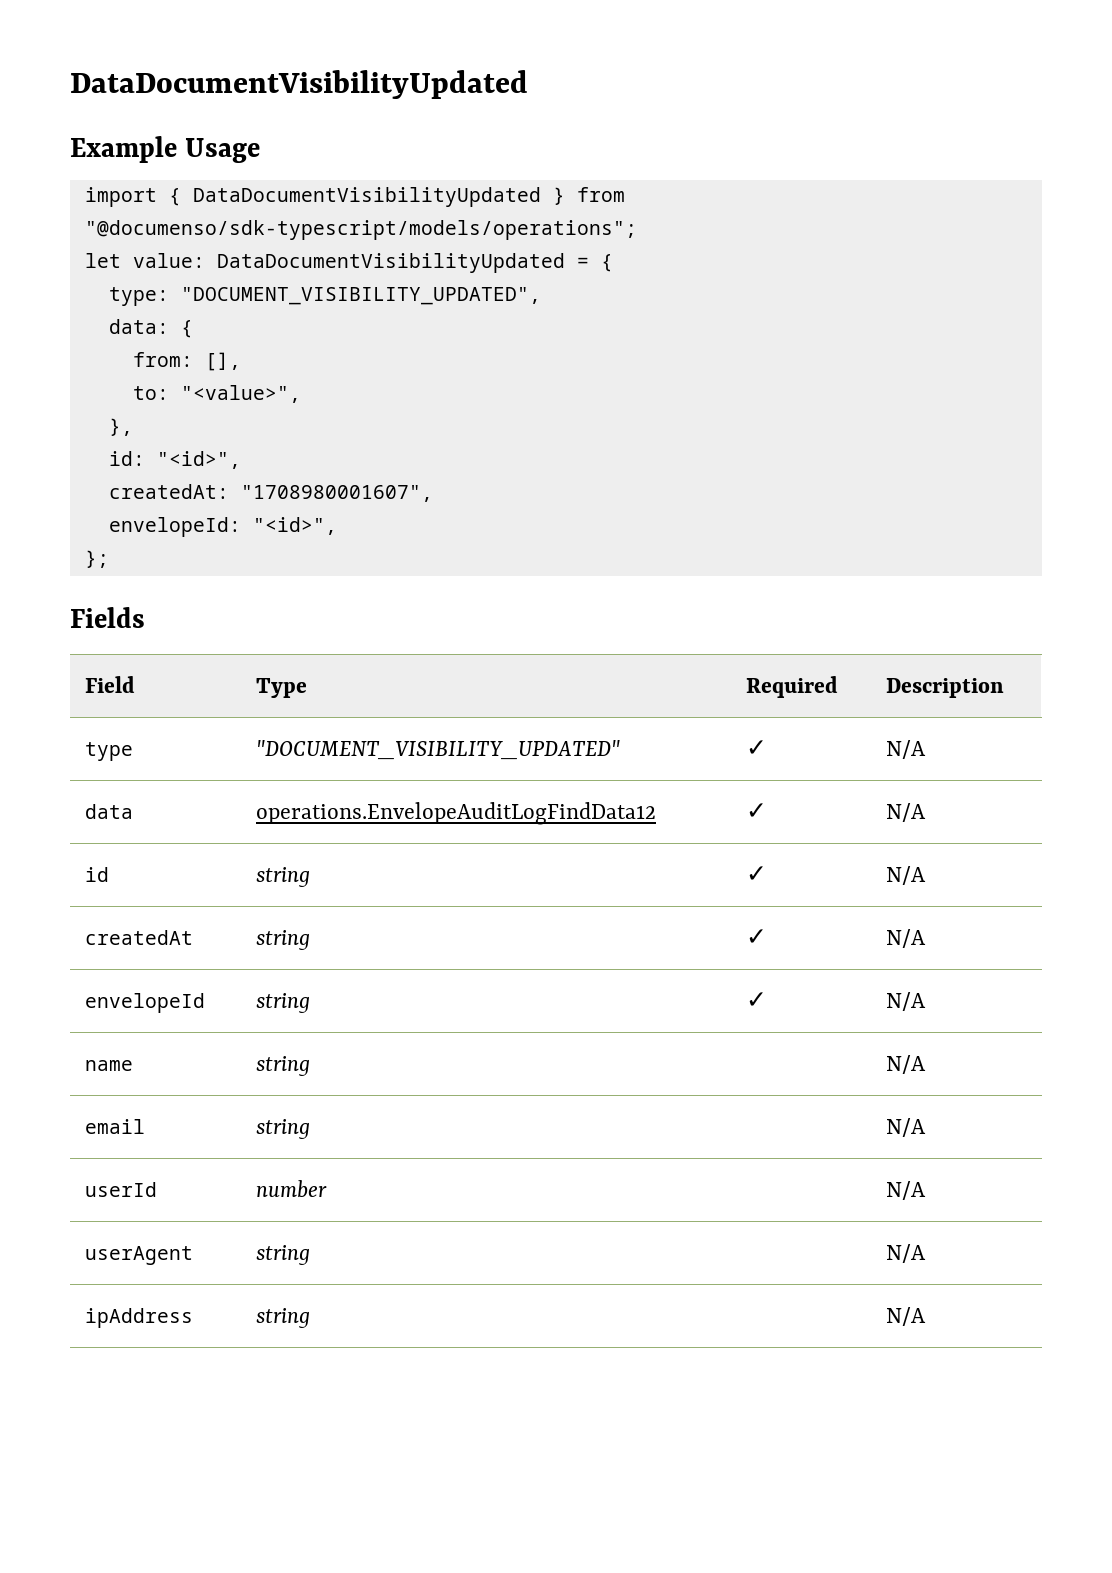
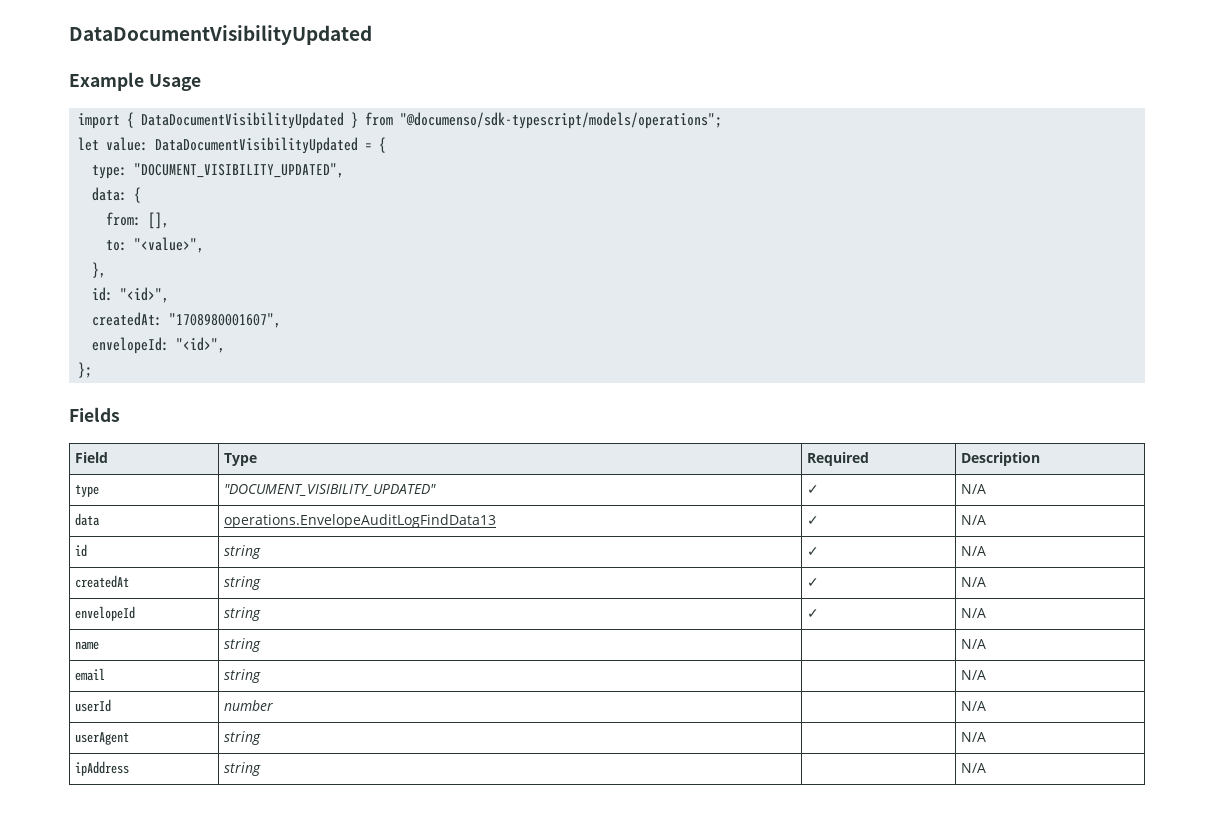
[256,802,657,825] operations.EnvelopeAuditLogFindData12 -> [224,514,497,528] operations.EnvelopeAuditLogFindData13

